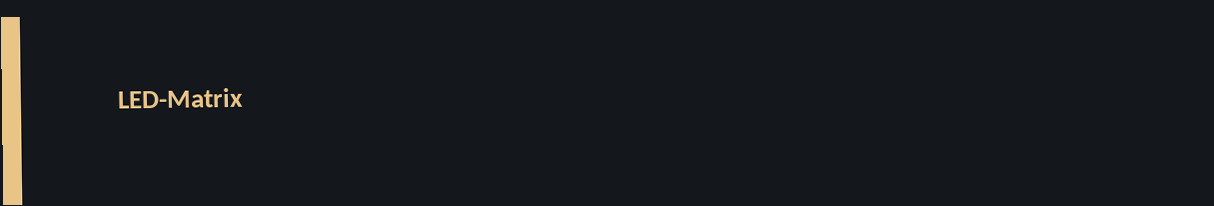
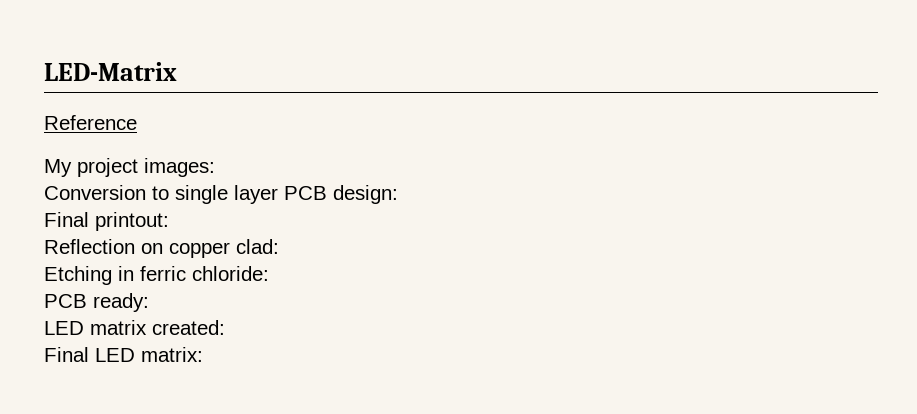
(244, 98) none -> [44,115,137,130] [44,158,215,177] [44,185,398,204] [44,212,169,231] [44,239,279,258] [44,266,269,285] [44,293,149,312] [44,320,225,335] [44,347,203,362] // Reference // My project images: // Conversion to single layer PCB design: // Final printout: // Reflection on copper clad: // Etching in ferric chloride: // PCB ready: // LED matrix created: // Final LED matrix:

